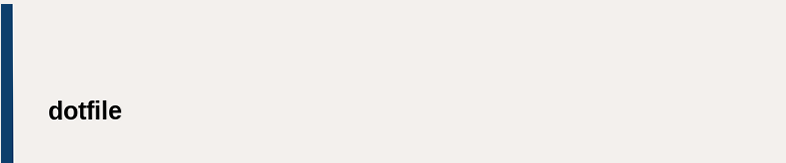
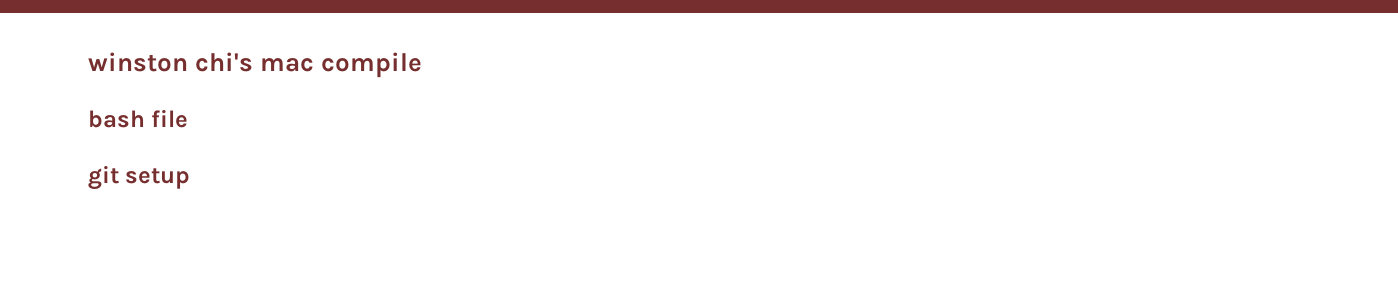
[48,100,123,120] dotfile -> [88,52,423,78] [88,109,189,128] [88,165,191,190] winston chi's mac compile // bash file // git setup

